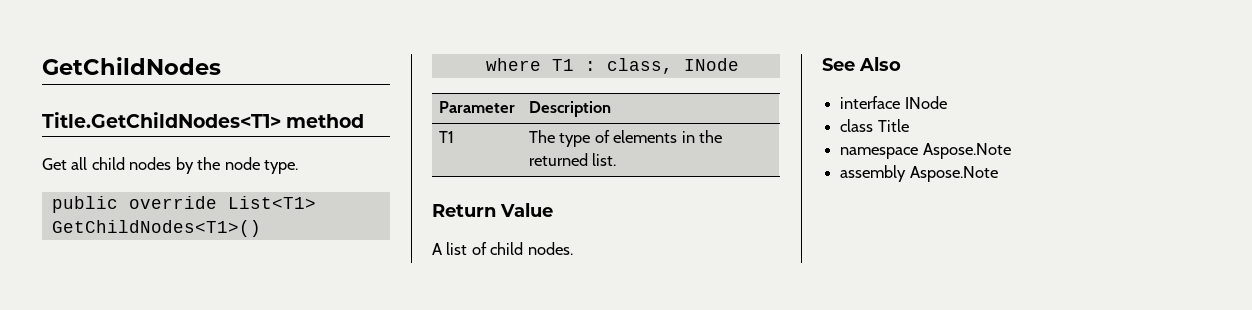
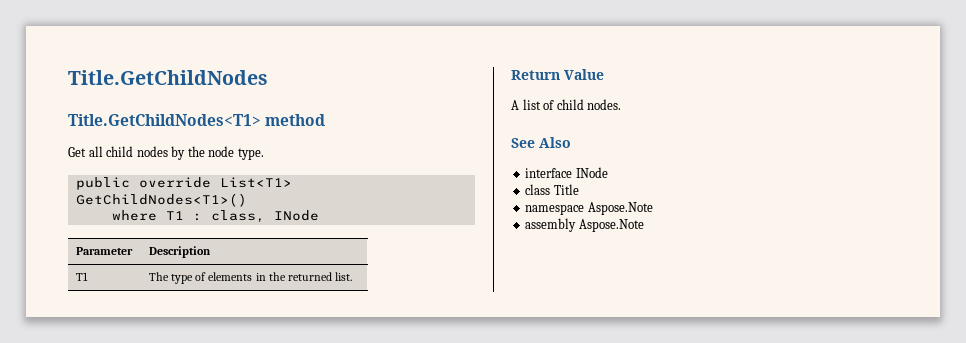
[42,57,221,75] GetChildNodes -> [68,70,268,85] Title.GetChildNodes

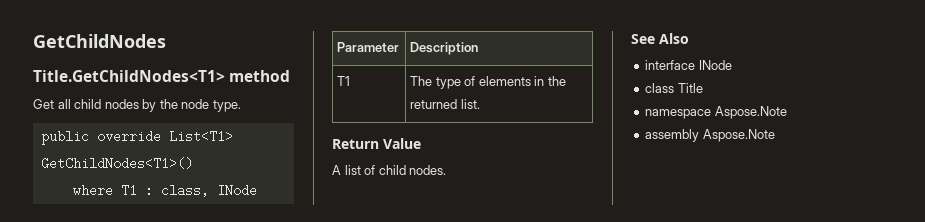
[68,70,268,85] Title.GetChildNodes -> [33,34,166,48] GetChildNodes

